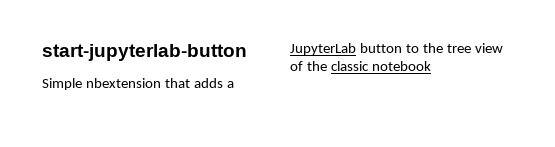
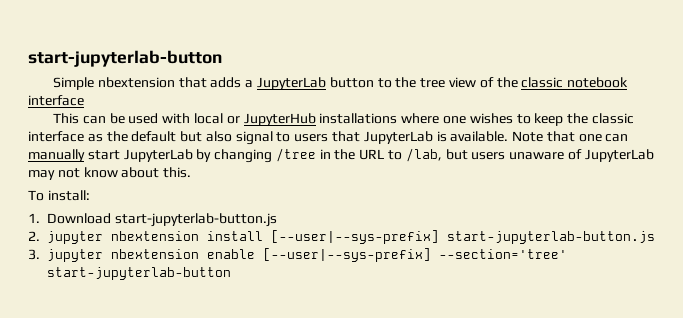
(431, 66) none -> [28,95,84,106] [53,113,634,126] [28,131,629,145] [28,148,654,163] [28,167,192,180] [28,190,90,201] [28,213,277,227] [28,230,655,244] [28,248,567,262] [47,267,231,280] interface // This can be used with local or JupyterHub installations where one wishes to keep the classic interface as the default but also signal to users that JupyterLab is available. Note that one can manually start JupyterLab by changing /tree in the URL to /lab, but users unaware of JupyterLab may not know about this. // To install: // 1. Download start-jupyterlab-button.js // 2. jupyter nbextension install [--user|--sys-prefix] start-jupyterlab-button.js // 3. jupyter nbextension enable [--user|--sys-prefix] --section='tree' start-jupyterlab-button

